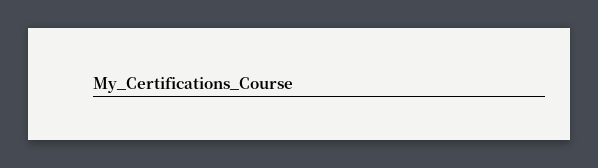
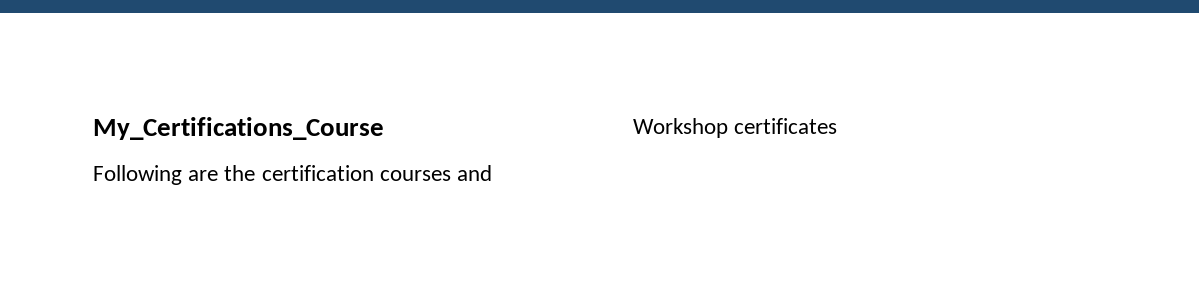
(293, 85) none -> [93,165,493,185] [633,118,838,138] // Following are the certification courses and Workshop certificates

